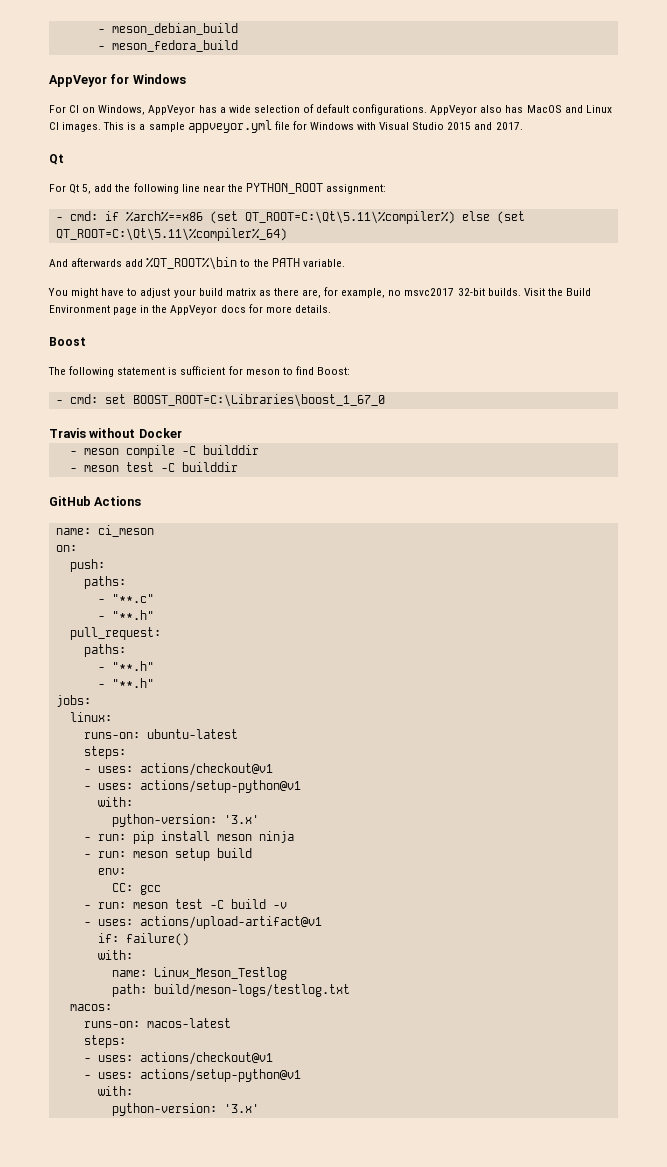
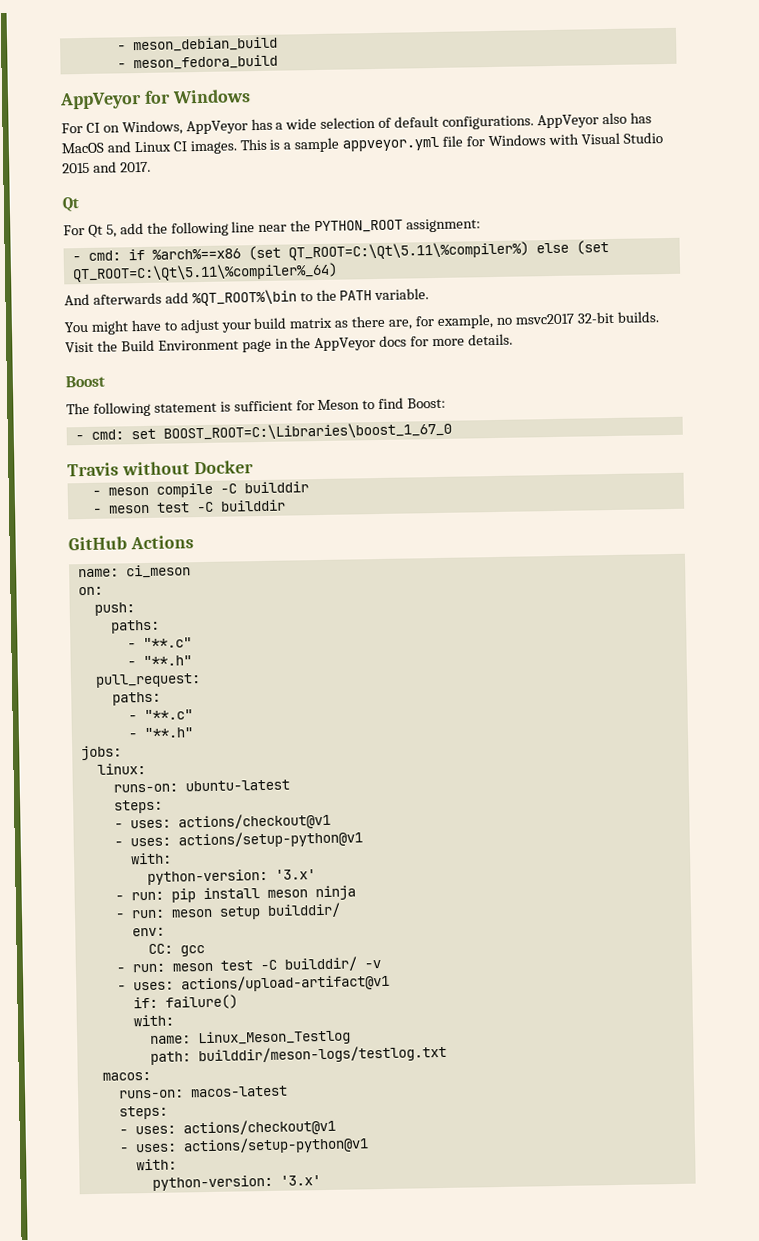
[245,369,280,375] meson -> [317,399,361,411] Meson
[111,661,154,671] "**.h" -> [143,709,193,721] "**.c"
[216,848,252,858] build -> [266,902,341,918] builddir/
[230,899,266,909] build -> [283,956,357,972] builddir/
[153,984,350,997] build/meson-logs/testlog.txt -> [197,1044,447,1065] builddir/meson-logs/testlog.txt

